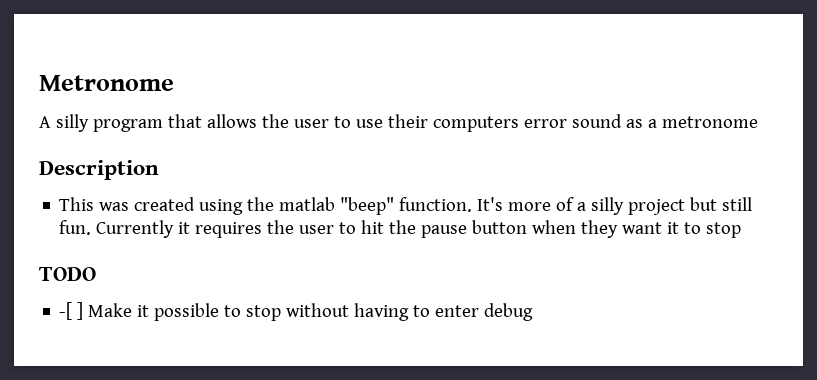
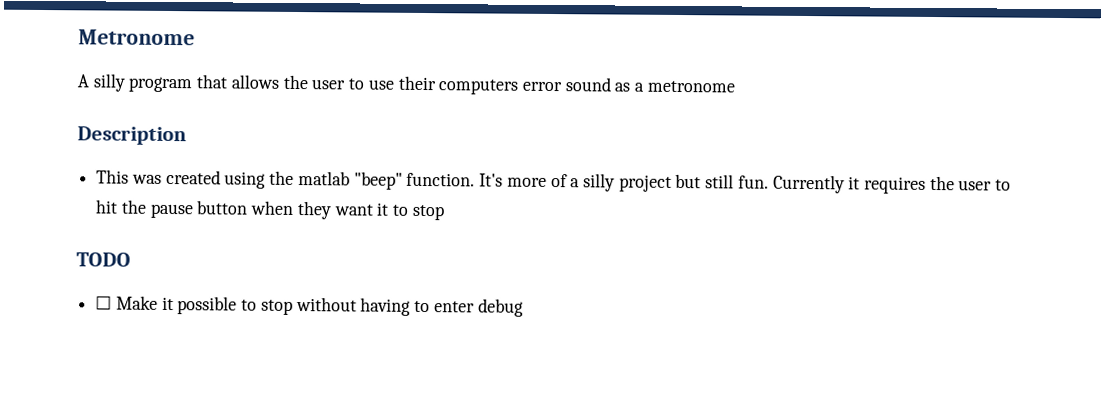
[59,302,84,320] -[ ] -> [95,295,113,310] ☐

